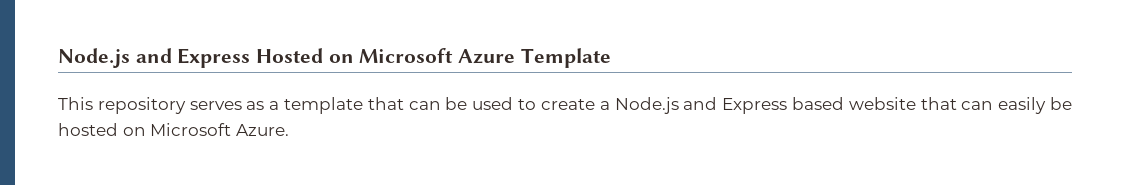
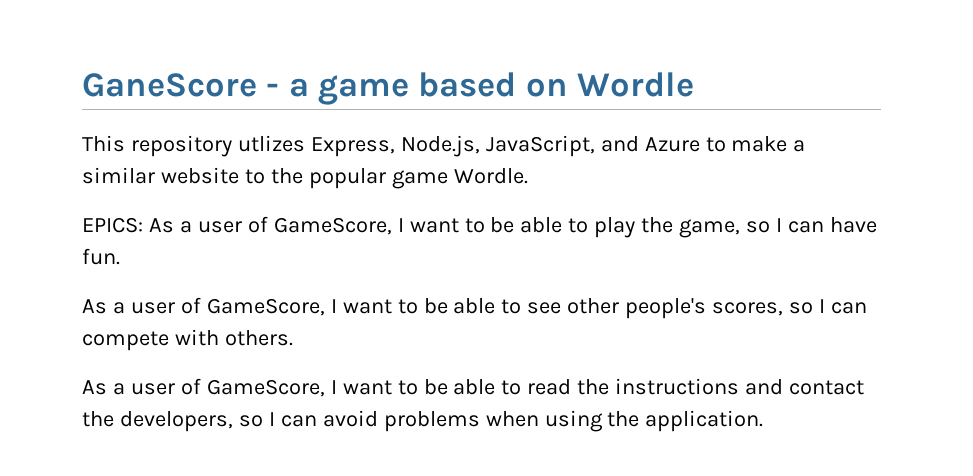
[58,48,611,68] [58,97,1073,114] [58,123,289,136] Node.js and Express Hosted on Microsoft Azure Template // This repository serves as a template that can be used to create a Node.js and Express based website that can easily be hosted on Microsoft Azure. -> [82,72,694,105] [82,135,806,157] [82,167,528,189] [82,216,877,238] [82,248,120,265] [82,297,867,319] [82,329,293,351] [82,378,865,397] [82,410,764,432] GaneScore - a game based on Wordle // This repository utlizes Express, Node.js, JavaScript, and Azure to make a similar website to the popular game Wordle. // EPICS: As a user of GameScore, I want to be able to play the game, so I can have fun. // As a user of GameScore, I want to be able to see other people's scores, so I can compete with others. // As a user of GameScore, I want to be able to read the instructions and contact the developers, so I can avoid problems when using the application.

